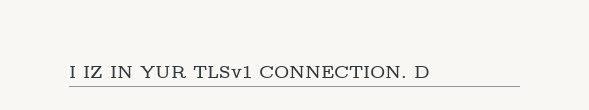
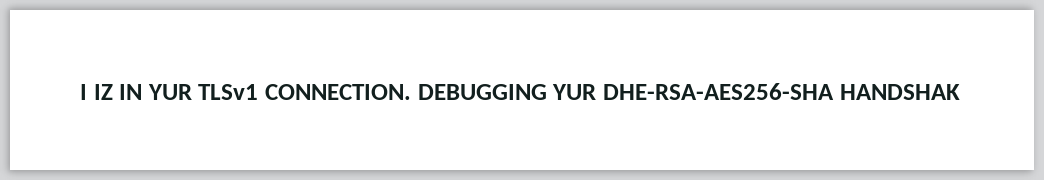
[414,66,430,78] D -> [417,83,960,100] DEBUGGING YUR DHE-RSA-AES256-SHA HANDSHAK

